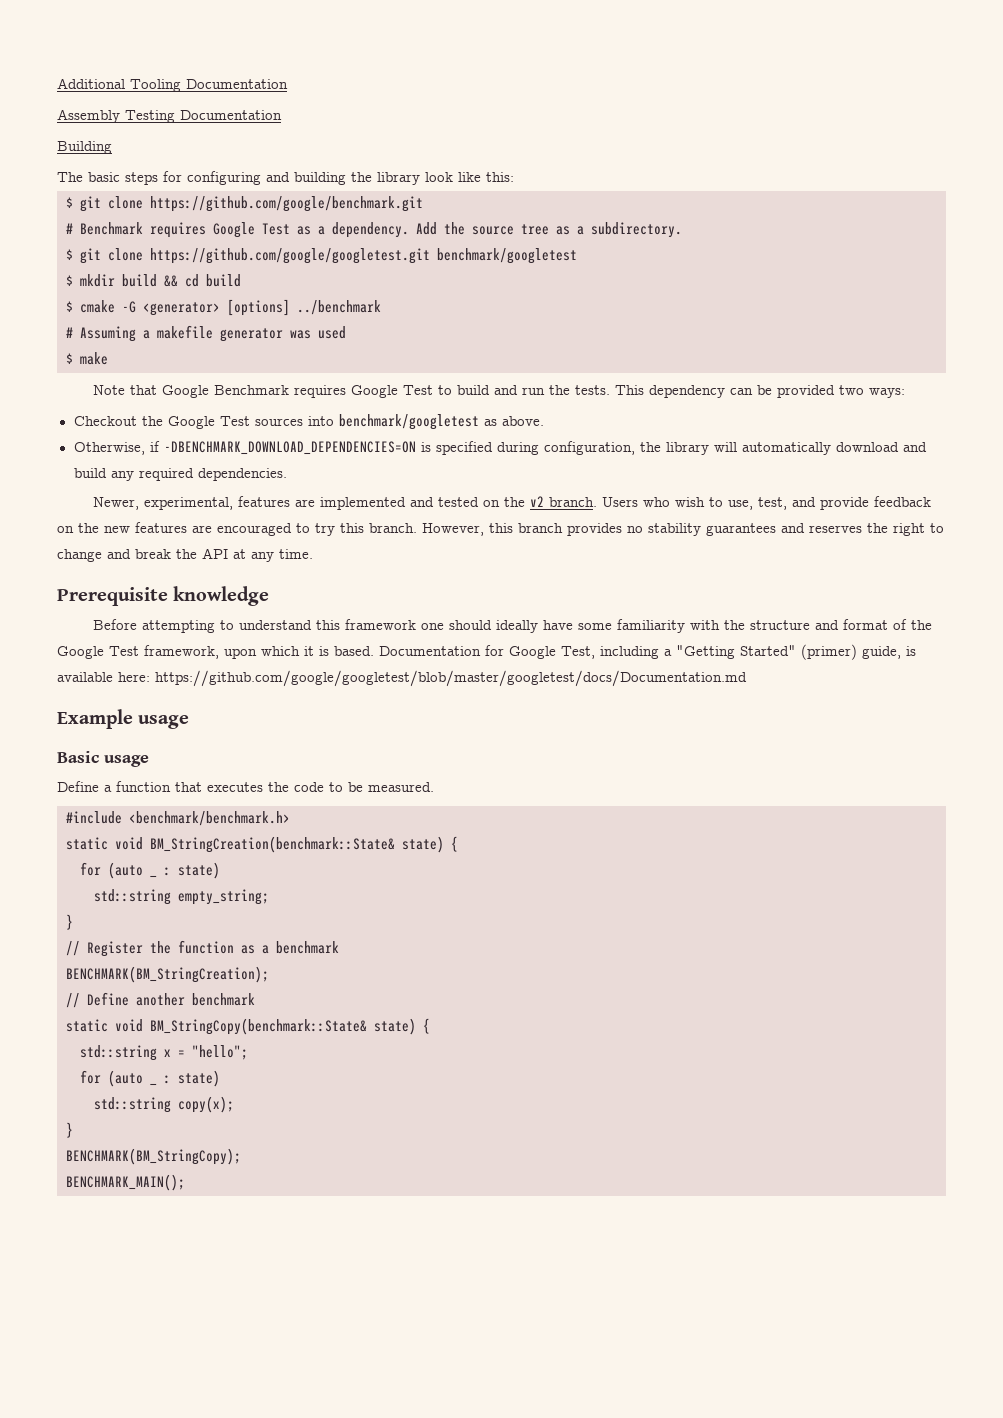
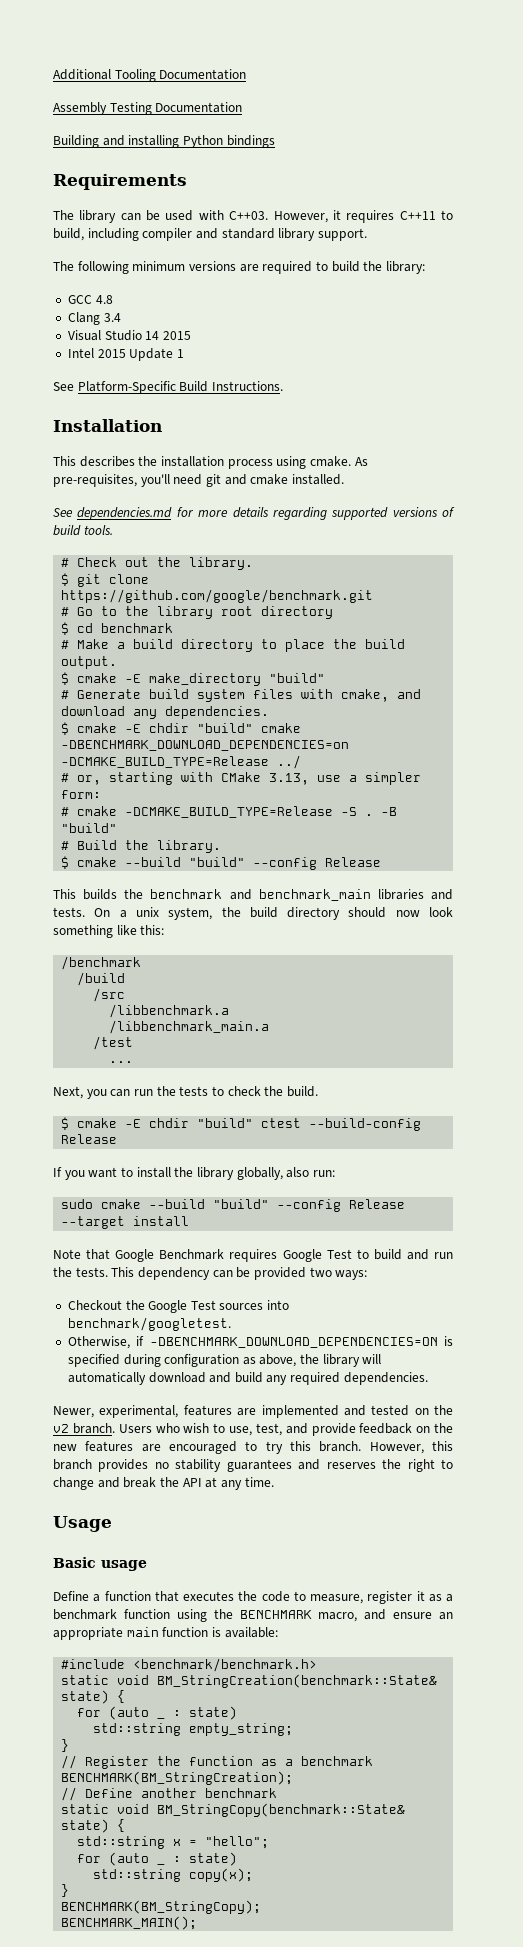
[57,171,514,185] // The basic steps for configuring and building the library look like this: -> [102,135,275,148] [53,174,187,190] [53,210,454,223] [53,228,367,241] [53,261,425,274] [67,295,113,304] [67,312,121,325] [67,330,191,341] [67,348,184,361] [53,381,283,394] [53,419,162,432] [53,456,368,469] [53,474,344,487] [53,507,455,520] [53,525,113,536] [61,557,254,570] and installing Python bindings // Requirements // The library can be used with C++03. However, it requires C++11 to build, including compiler and standard library support. // The following minimum versions are required to build the library: // GCC 4.8 // Clang 3.4 // Visual Studio 14 2015 // Intel 2015 Update 1 // See Platform-Specific Build Instructions. // Installation // This describes the installation process using cmake. As pre-requisites, you'll need git and cmake installed. // See dependencies.md for more details regarding supported versions of build tools. // # Check out the library.
[80,222,682,238] [66,248,577,264] [66,274,241,287] [66,299,381,316] [66,325,346,342] [66,352,108,365] Benchmark requires Google Test as a dependency. Add the source tree as a subdirectory. // $ git clone https://github.com/google/googletest.git benchmark/googletest // $ mkdir build && cd build // $ cmake -G <generator> [options] ../benchmark // # Assuming a makefile generator was used // $ make -> [77,606,334,619] [61,622,174,635] [61,639,406,652] [61,656,118,669] [61,672,326,686] [61,689,422,702] [61,706,270,719] [61,722,302,735] [61,740,350,751] [61,755,302,769] [61,772,422,785] [61,790,102,799] [61,806,398,818] [61,823,118,833] [61,840,222,853] [61,856,382,870] [53,889,453,901] [53,907,454,920] [53,925,165,938] [61,956,142,970] [77,972,126,986] [93,988,126,1002] [109,1004,230,1018] [109,1020,270,1034] [93,1036,134,1050] [109,1061,134,1063] [53,1086,318,1099] [61,1117,422,1131] [61,1134,118,1144] [53,1167,335,1180] [61,1199,406,1212] [61,1216,190,1229] Go to the library root directory // $ cd benchmark // # Make a build directory to place the build output. // $ cmake -E make_directory "build" // # Generate build system files with cmake, and download any dependencies. // $ cmake -E chdir "build" cmake -DBENCHMARK_DOWNLOAD_DEPENDENCIES=on -DCMAKE_BUILD_TYPE=Release ../ // # or, starting with CMake 3.13, use a simpler form: // # cmake -DCMAKE_BUILD_TYPE=Release -S . -B "build" // # Build the library. // $ cmake --build "build" --config Release // This builds the benchmark and benchmark_main libraries and tests. On a unix system, the build directory should now look something like this: // /benchmark // /build // /src // /libbenchmark.a // /libbenchmark_main.a // /test // ... // Next, you can run the tests to check the build. // $ cmake -E chdir "build" ctest --build-config Release // If you want to install the library globally, also run: // sudo cmake --build "build" --config Release --target install
[338,414,544,430] benchmark/googletest as above. -> [67,1317,231,1331] benchmark/googletest.
[543,441,635,455] configuration, -> [164,1354,297,1367] configuration as above,
[57,586,270,606] [93,619,933,633] [57,644,916,660] [57,670,747,687] [57,709,190,729] Prerequisite knowledge // Before attempting to understand this framework one should ideally have some familiarity with the structure and format of the Google Test framework, upon which it is based. Documentation for Google Test, including a "Getting Started" (primer) guide, is available here: https://github.com/google/googletest/blob/master/googletest/docs/Documentation.md // Example usage -> [53,1516,112,1532] Usage
[348,782,434,792] be measured. -> [310,1591,453,1604] [53,1609,453,1622] [53,1627,278,1640] measure, register it as a benchmark function using the BENCHMARK macro, and ensure an appropriate main function is available:

